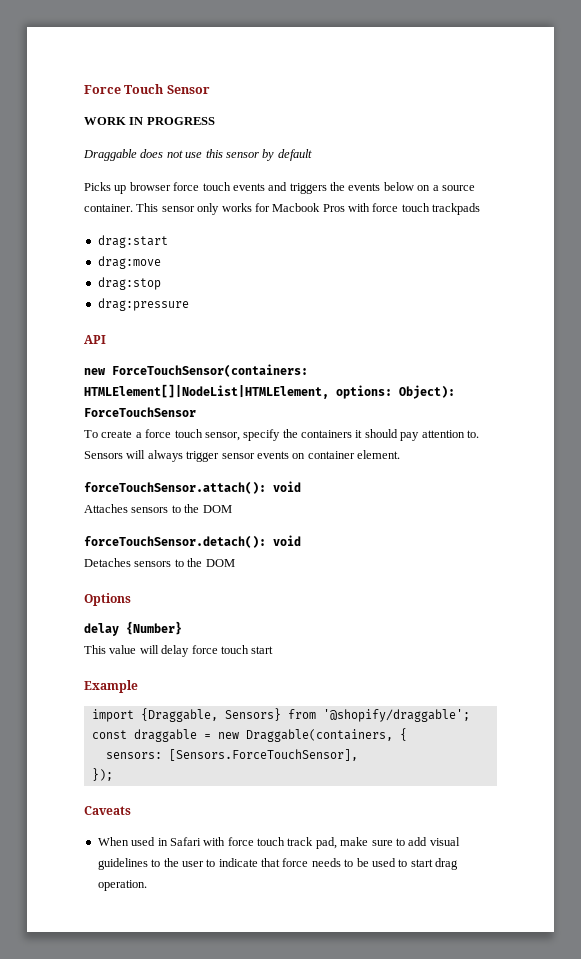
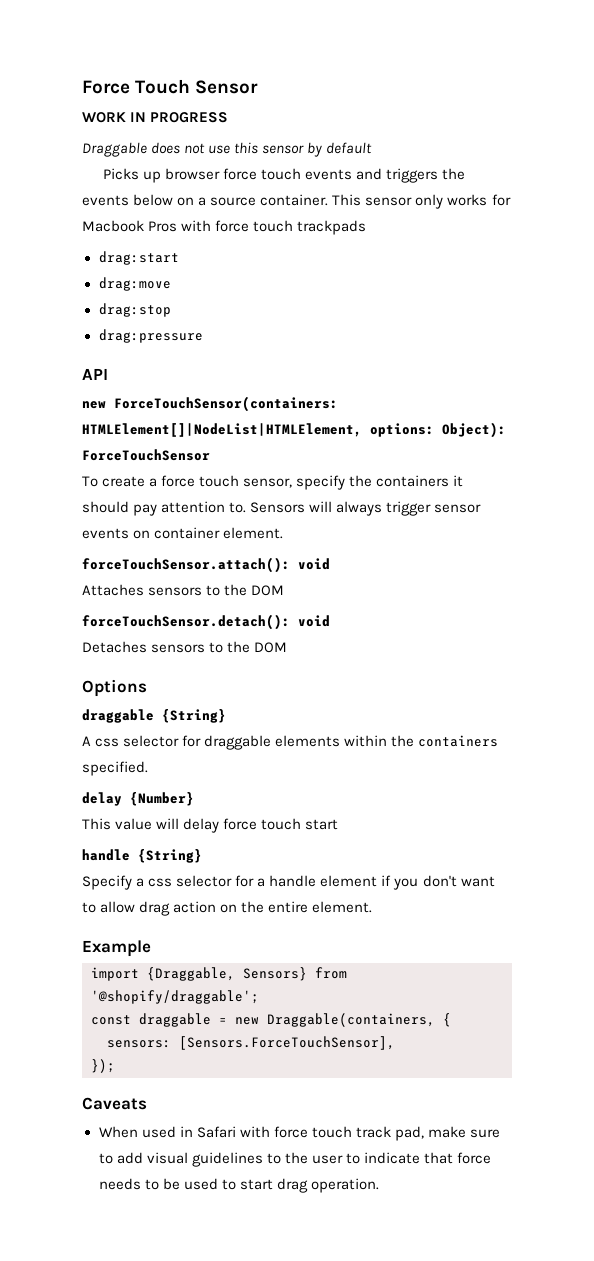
(131, 599) none -> [82,709,226,723] [82,735,499,750] [82,761,148,776] // draggable {String} // A css selector for draggable elements within the containers specified.
(274, 650) none -> [82,849,202,863] [82,875,495,890] [82,901,373,916] // handle {String} // Specify a css selector for a handle element if you don't want to allow drag action on the entire element.

